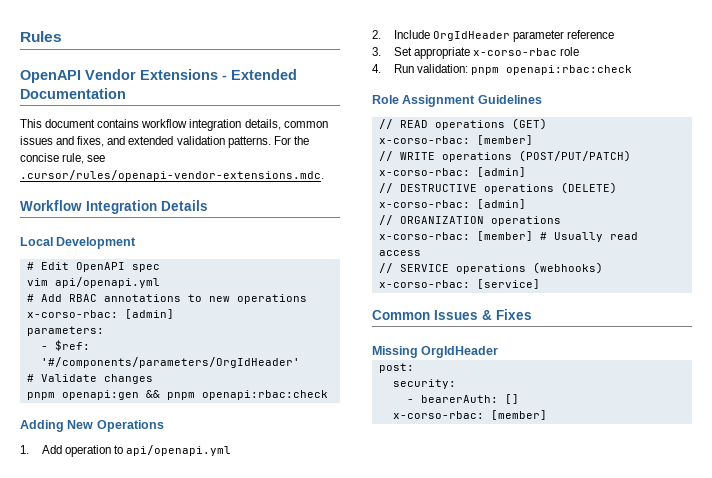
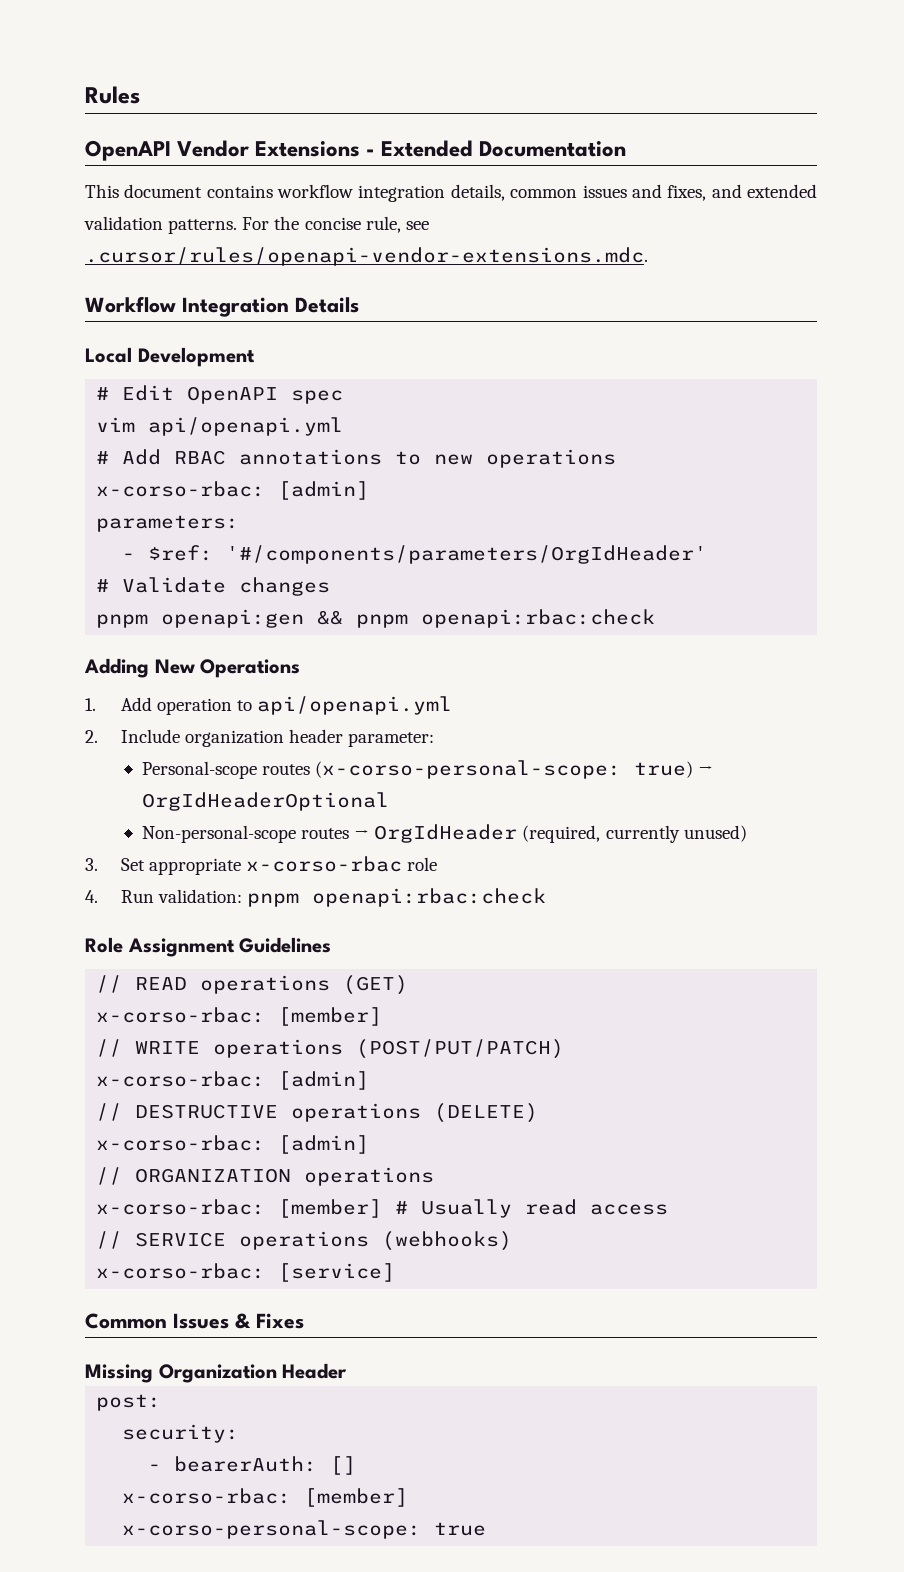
[433,30,615,42] OrgIdHeader parameter reference -> [185,729,435,747] [141,760,714,779] [141,792,389,811] [141,824,747,843] organization header parameter: // Personal-scope routes (x-corso-personal-scope: true) → OrgIdHeaderOptional // Non-personal-scope routes → OrgIdHeader (required, currently unused)
[421,346,499,358] OrgIdHeader -> [158,1363,348,1383] Organization Header
(547, 415) none -> [122,1520,487,1539] // x-corso-personal-scope: true

